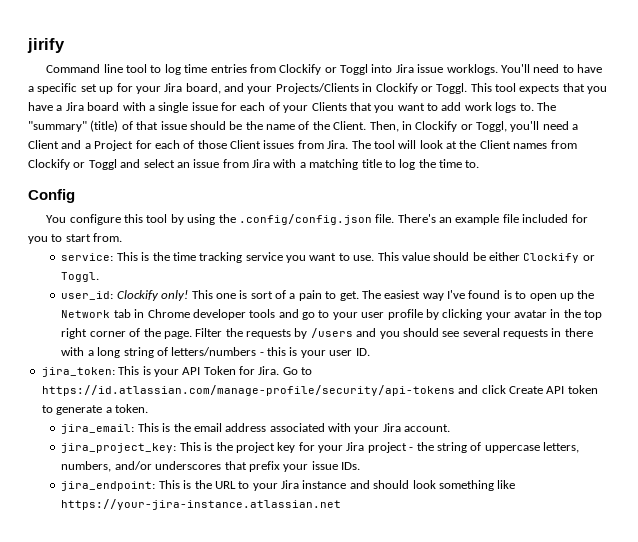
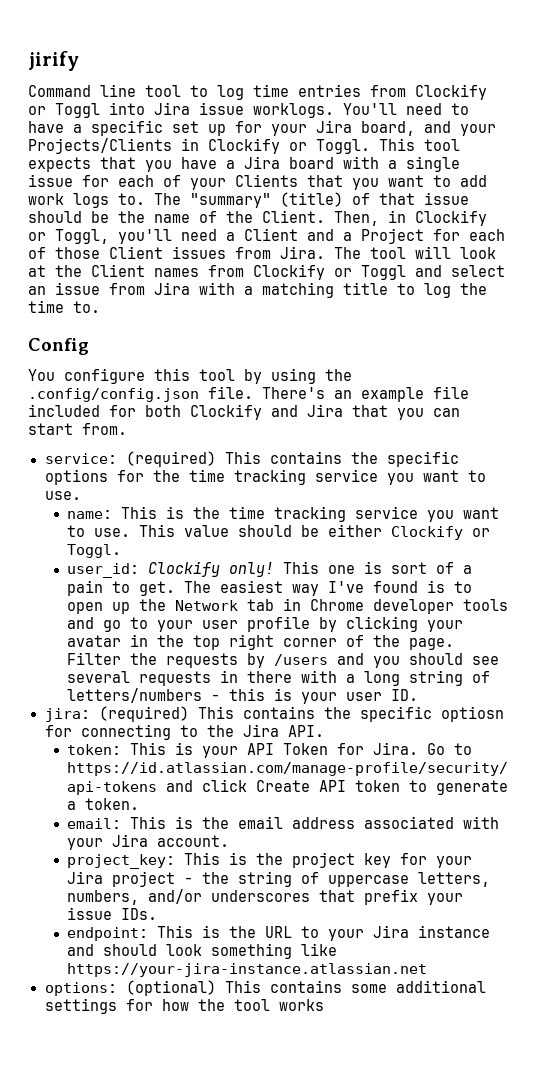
[28,233,123,244] [61,253,114,261] you to start from. // service: -> [145,404,460,420] [28,423,127,435] [44,451,459,467] [44,469,486,485] [44,491,81,500] [67,510,113,519] both Clockify and Jira that you can start from. // service: (required) This contains the specific options for the time tracking service you want to use. // name:
[41,367,115,377] jira_token: -> [44,706,504,722] [44,724,324,740] [67,744,122,755] jira: (required) This contains the specific optiosn for connecting to the Jira API. // token:
[61,424,135,434] jira_email: -> [67,818,122,829] email:
[61,443,177,453] jira_project_key: -> [67,854,176,869] project_key:
[61,481,156,491] jira_endpoint: -> [67,927,149,941] endpoint:
(342, 504) none -> [44,980,486,996] [44,998,324,1014] // options: (optional) This contains some additional settings for how the tool works

